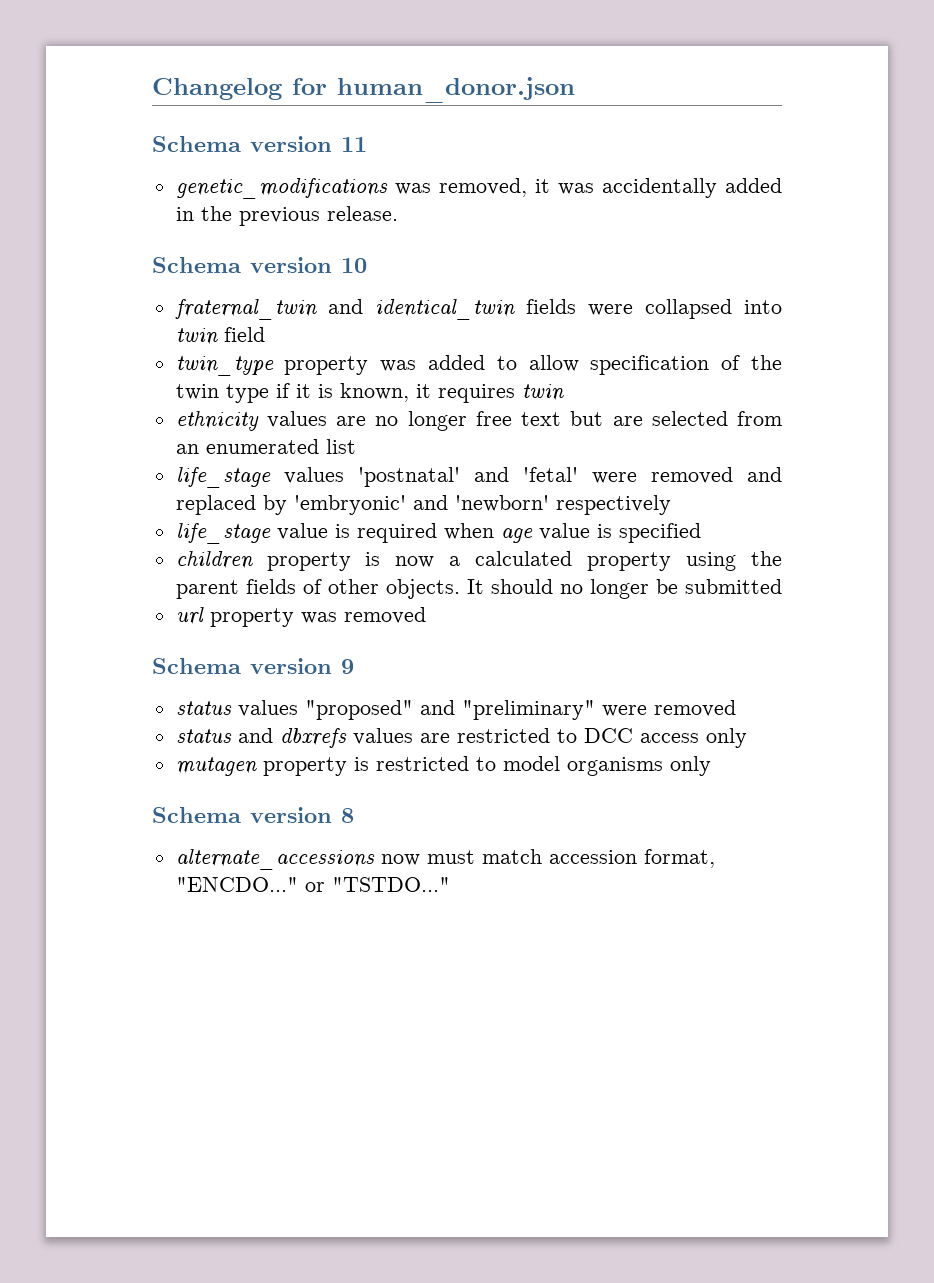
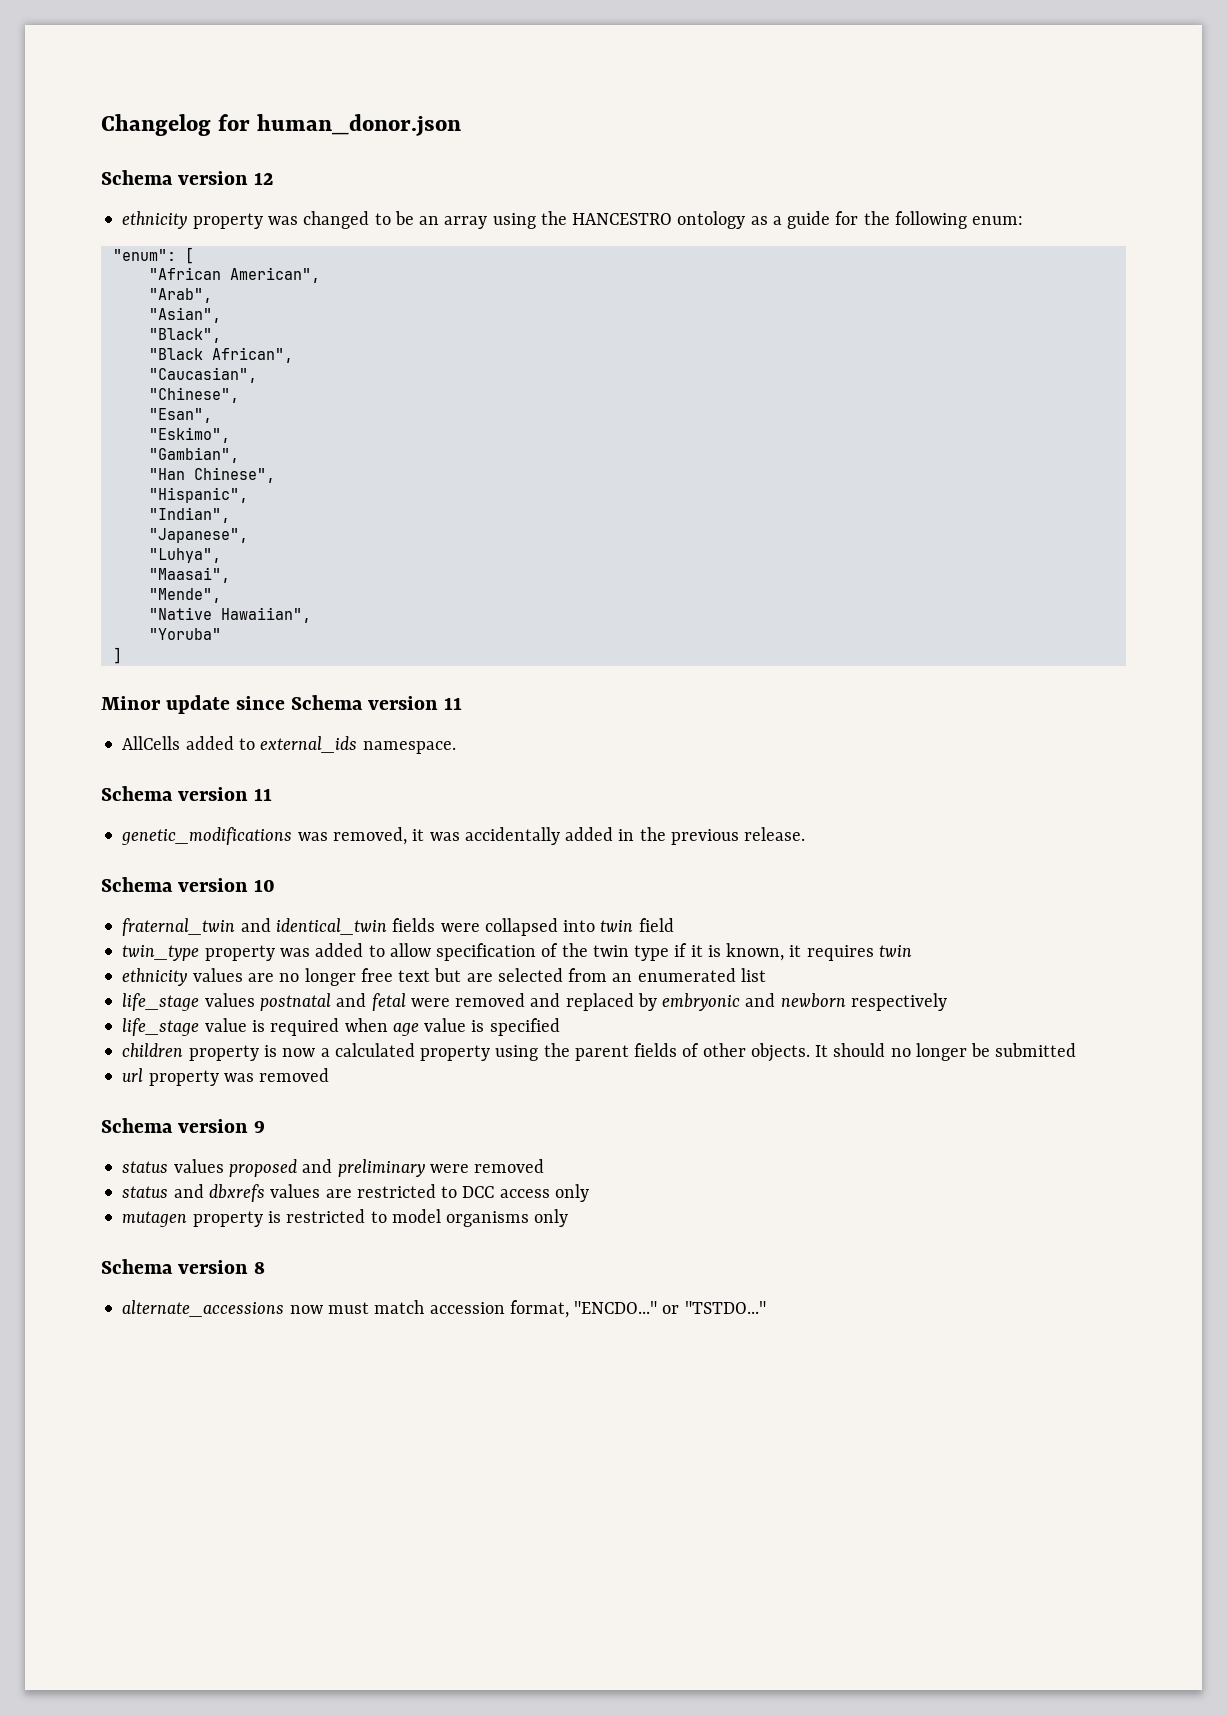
(575, 90) none -> [101,170,274,185] [122,211,1024,229] [112,247,194,264] [148,267,320,283] [148,288,212,303] [148,307,221,323] [148,328,221,343] [148,347,293,363] [148,367,257,383] [148,387,239,403] [148,408,212,423] [148,427,230,443] [148,447,239,463] [148,467,275,483] [148,487,248,503] [148,507,230,523] [148,528,248,543] [148,548,221,563] [148,567,230,583] [148,588,221,603] [148,607,311,623] [148,628,221,640] [112,647,122,664] [101,695,463,714] [122,736,456,754] // Schema version 12 // ethnicity property was changed to be an array using the HANCESTRO ontology as a guide for the following enum: // "enum": [ // "African American", // "Arab", // "Asian", // "Black", // "Black African", // "Caucasian", // "Chinese", // "Esan", // "Eskimo", // "Gambian", // "Han Chinese", // "Hispanic", // "Indian", // "Japanese", // "Luhya", // "Maasai", // "Mende", // "Native Hawaiian", // "Yoruba" // ] // Minor update since Schema version 11 // AllCells added to external_ids namespace.
[357,467,578,487] 'postnatal' and 'fetal' -> [259,993,406,1011] postnatal and fetal
[293,495,549,515] 'embryonic' and 'newborn' -> [662,993,846,1011] embryonic and newborn
[304,700,595,720] "proposed" and "preliminary" -> [228,1159,425,1177] proposed and preliminary

